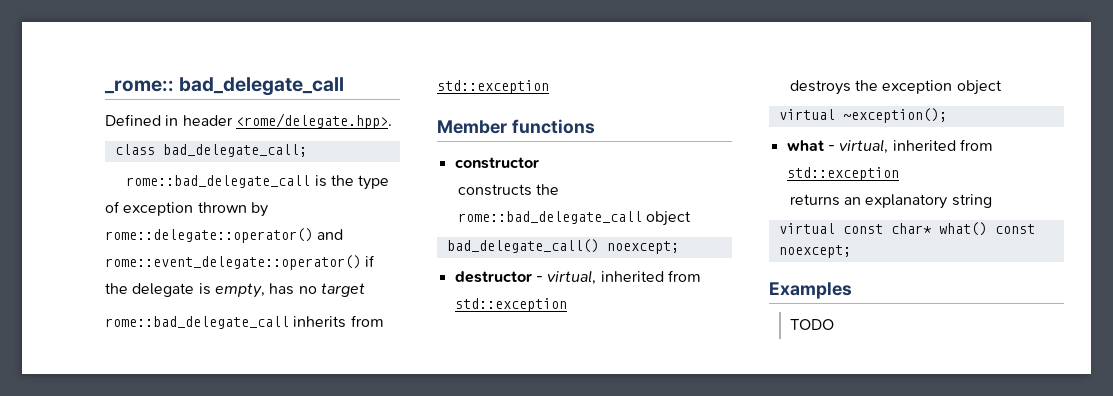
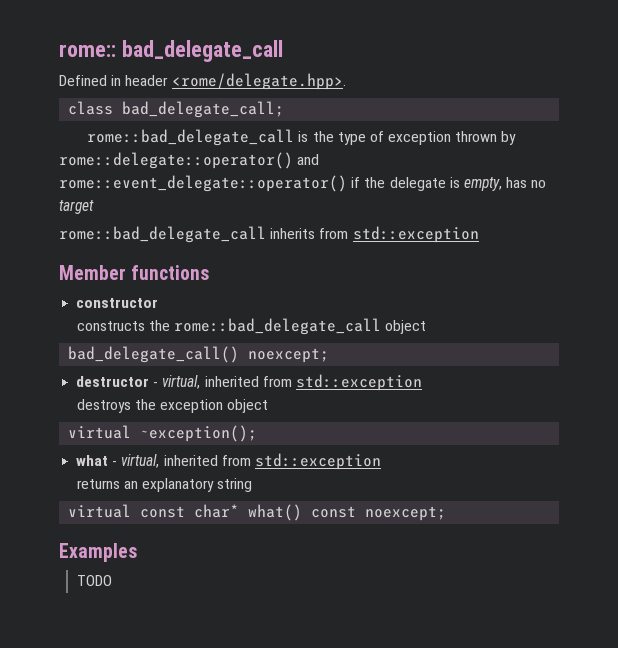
[104,80,174,94] _rome:: -> [59,44,116,57] rome::

